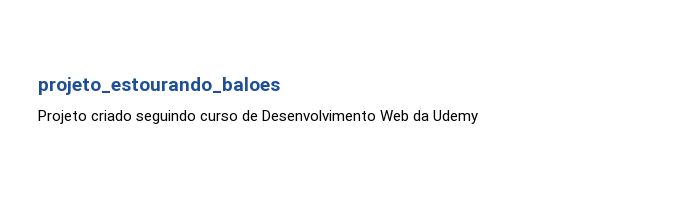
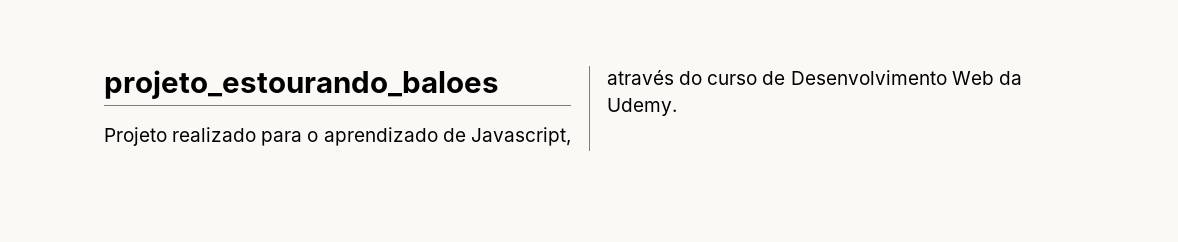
[91,110,197,124] criado seguindo -> [172,127,571,146] [607,70,703,85] realizado para o aprendizado de Javascript, através do
[433,110,479,124] Udemy -> [607,98,677,116] Udemy.

